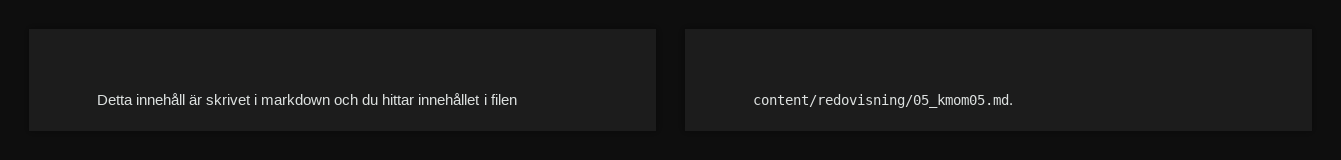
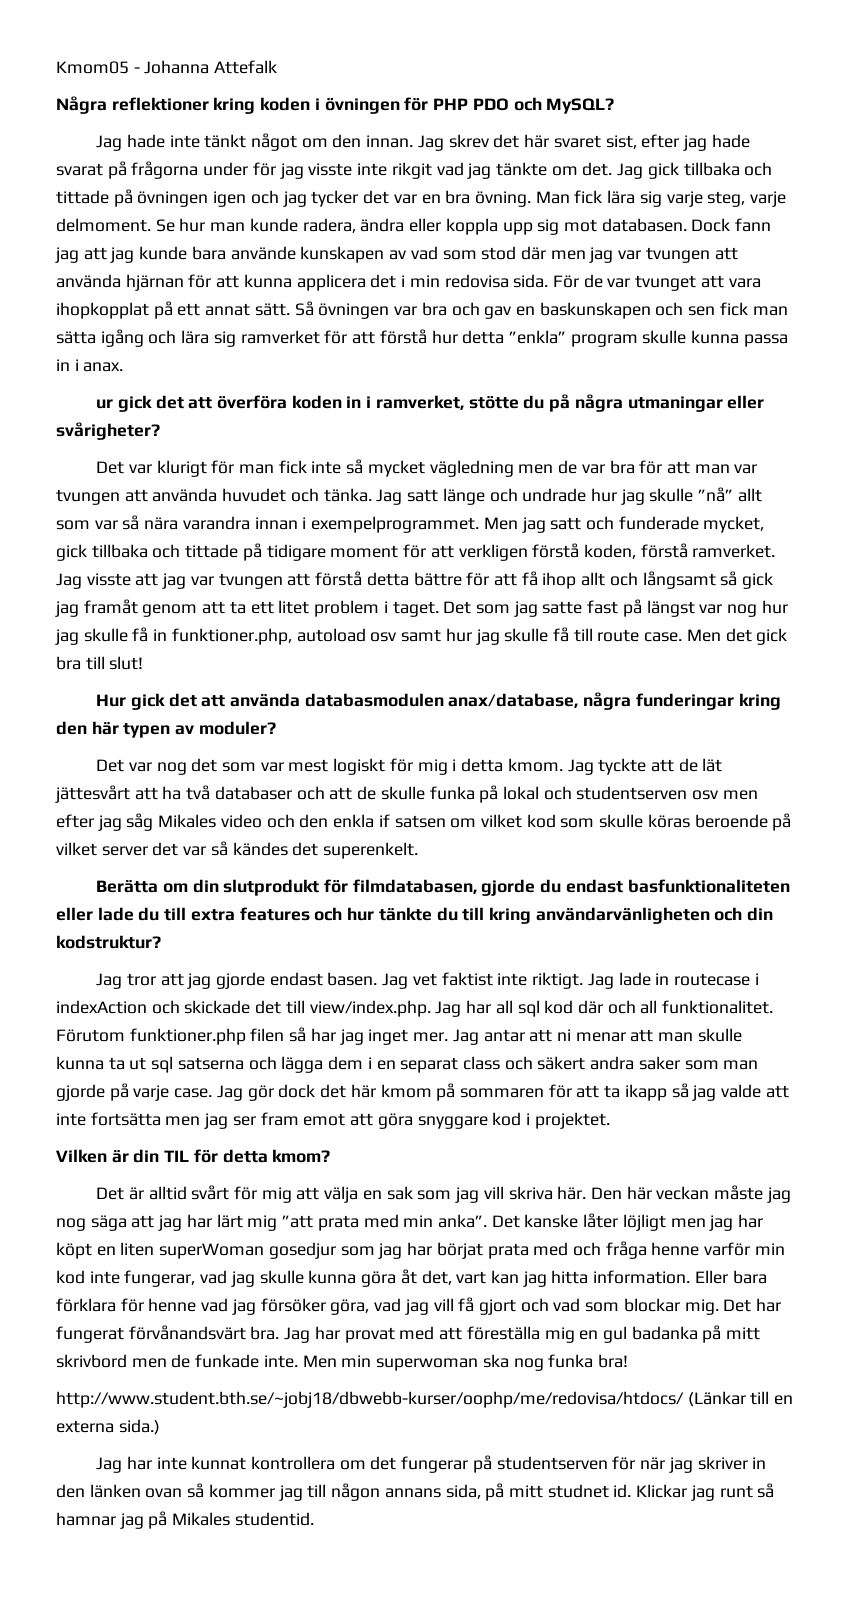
[97,93,1013,108] Detta innehåll är skrivet i markdown och du hittar innehållet i filen content/redovisning/05_kmom05.md. -> [56,60,278,74] [56,96,615,114] [96,133,750,151] [56,161,773,179] [56,189,787,207] [56,218,772,235] [55,246,738,263] [56,274,761,291] [56,301,788,319] [56,329,788,347] [56,359,124,372] [96,394,765,412] [56,422,160,440] [96,459,758,477] [56,487,762,505] [56,515,765,533] [56,543,776,561] [56,571,774,589] [55,599,788,617] [55,627,788,645] [56,656,144,670] [96,692,781,710] [56,721,276,738] [96,758,723,775] [55,785,758,803] [56,813,792,831] [56,841,419,859] [96,879,790,896] [56,907,774,924] [56,935,161,949] [96,972,759,989] [56,1000,774,1017] [56,1027,742,1045] [56,1056,759,1073] [56,1083,789,1101] [56,1112,610,1129] [56,1149,331,1163] [96,1185,791,1203] [56,1213,764,1231] [56,1241,785,1259] [56,1269,767,1287] [56,1297,782,1315] [56,1325,761,1343] [56,1354,628,1371] [56,1391,794,1408] [56,1419,160,1435] [96,1455,767,1473] [56,1483,775,1501] [56,1511,314,1529] Kmom05 - Johanna Attefalk // Några reflektioner kring koden i övningen för PHP PDO och MySQL? // Jag hade inte tänkt något om den innan. Jag skrev det här svaret sist, efter jag hade svarat på frågorna under för jag visste inte rikgit vad jag tänkte om det. Jag gick tillbaka och tittade på övningen igen och jag tycker det var en bra övning. Man fick lära sig varje steg, varje delmoment. Se hur man kunde radera, ändra eller koppla upp sig mot databasen. Dock fann jag att jag kunde bara använde kunskapen av vad som stod där men jag var tvungen att använda hjärnan för att kunna applicera det i min redovisa sida. För de var tvunget att vara ihopkopplat på ett annat sätt. Så övningen var bra och gav en baskunskapen och sen fick man sätta igång och lära sig ramverket för att förstå hur detta ”enkla” program skulle kunna passa in i anax. // ur gick det att överföra koden in i ramverket, stötte du på några utmaningar eller svårigheter? // Det var klurigt för man fick inte så mycket vägledning men de var bra för att man var tvungen att använda huvudet och tänka. Jag satt länge och undrade hur jag skulle ”nå” allt som var så nära varandra innan i exempelprogrammet. Men jag satt och funderade mycket, gick tillbaka och tittade på tidigare moment för att verkligen förstå koden, förstå ramverket. Jag visste att jag var tvungen att förstå detta bättre för att få ihop allt och långsamt så gick jag framåt genom att ta ett litet problem i taget. Det som jag satte fast på längst var nog hur jag skulle få in funktioner.php, autoload osv samt hur jag skulle få till route case. Men det gick bra till slut! // Hur gick det att använda databasmodulen anax/database, några funderingar kring den här typen av moduler? // Det var nog det som var mest logiskt för mig i detta kmom. Jag tyckte att de lät jättesvårt att ha två databaser och att de skulle funka på lokal och studentserven osv men efter jag såg Mikales video och den enkla if satsen om vilket kod som skulle köras beroende på vilket server det var så kändes det superenkelt. // Berätta om din slutprodukt för filmdatabasen, gjorde du endast basfunktionaliteten eller lade du till extra features och hur tänkte du till kring användarvänligheten och din kodstruktur? // Jag tror att jag gjorde endast basen. Jag vet faktist inte riktigt. Jag lade in routecase i indexAction och skickade det till view/index.php. Jag har all sql kod där och all funktionalitet. Förutom funktioner.php filen så har jag inget mer. Jag antar att ni menar att man skulle kunna ta ut sql satserna och lägga dem i en separat class och säkert andra saker som man gjorde på varje case. Jag gör dock det här kmom på sommaren för att ta ikapp så jag valde att inte fortsätta men jag ser fram emot att göra snyggare kod i projektet. // Vilken är din TIL för detta kmom? // Det är alltid svårt för mig att välja en sak som jag vill skriva här. Den här veckan måste jag nog säga att jag har lärt mig ”att prata med min anka”. Det kanske låter löjligt men jag har köpt en liten superWoman gosedjur som jag har börjat prata med och fråga henne varför min kod inte fungerar, vad jag skulle kunna göra åt det, vart kan jag hitta information. Eller bara förklara för henne vad jag försöker göra, vad jag vill få gjort och vad som blockar mig. Det har fungerat förvånandsvärt bra. Jag har provat med att föreställa mig en gul badanka på mitt skrivbord men de funkade inte. Men min superwoman ska nog funka bra! // http://www.student.bth.se/~jobj18/dbwebb-kurser/oophp/me/redovisa/htdocs/ (Länkar till en externa sida.) // Jag har inte kunnat kontrollera om det fungerar på studentserven för när jag skriver in den länken ovan så kommer jag till någon annans sida, på mitt studnet id. Klickar jag runt så hamnar jag på Mikales studentid.

